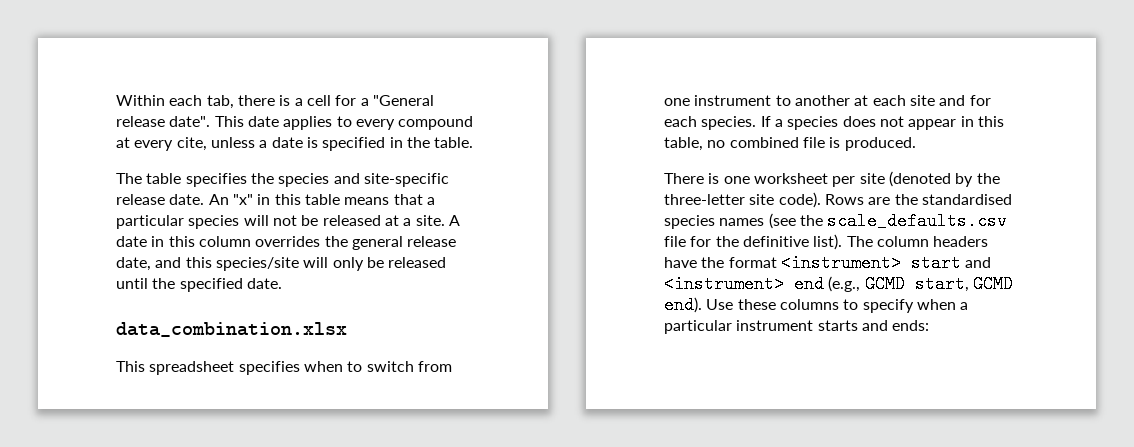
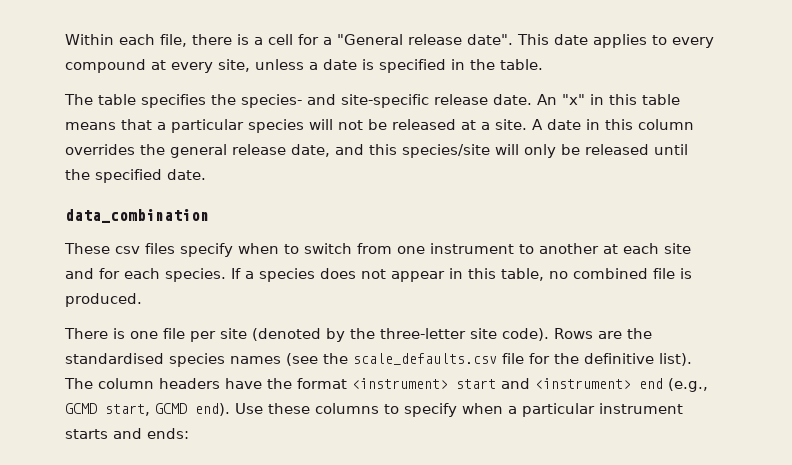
[206,95,234,109] tab, -> [160,34,187,47] file,
[176,137,207,151] cite, -> [218,59,250,72] site,
[278,173,330,187] species -> [241,94,302,108] species-
[116,322,347,337] [116,361,300,375] data_combination.xlsx // This spreadsheet specifies -> [65,209,209,223] [64,243,233,257] data_combination // These csv files specify
[753,173,828,184] worksheet -> [163,328,185,339] file

